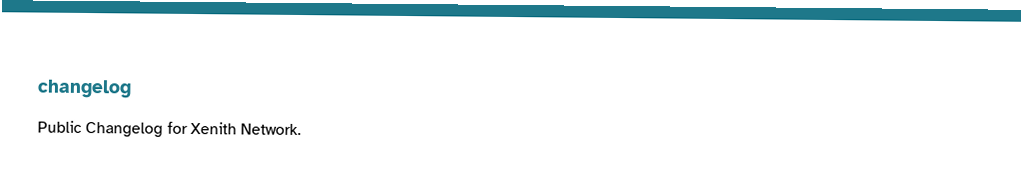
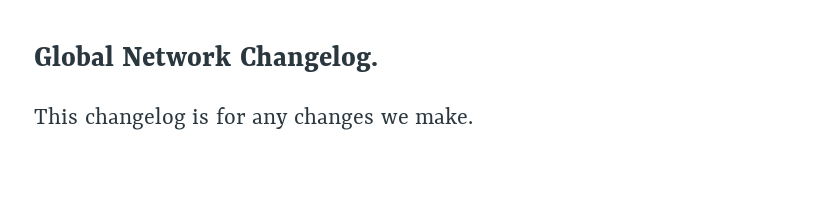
[37,79,132,99] [37,120,302,138] changelog // Public Changelog for Xenith Network. -> [34,45,378,72] [34,107,474,130] Global Network Changelog. // This changelog is for any changes we make.

